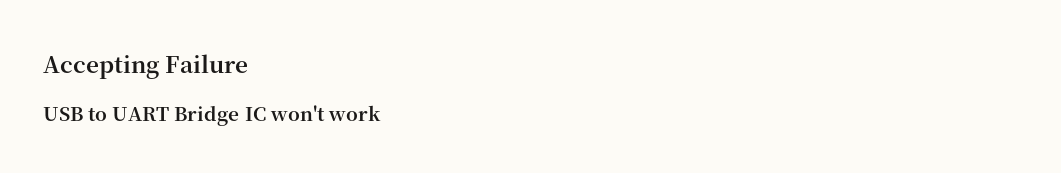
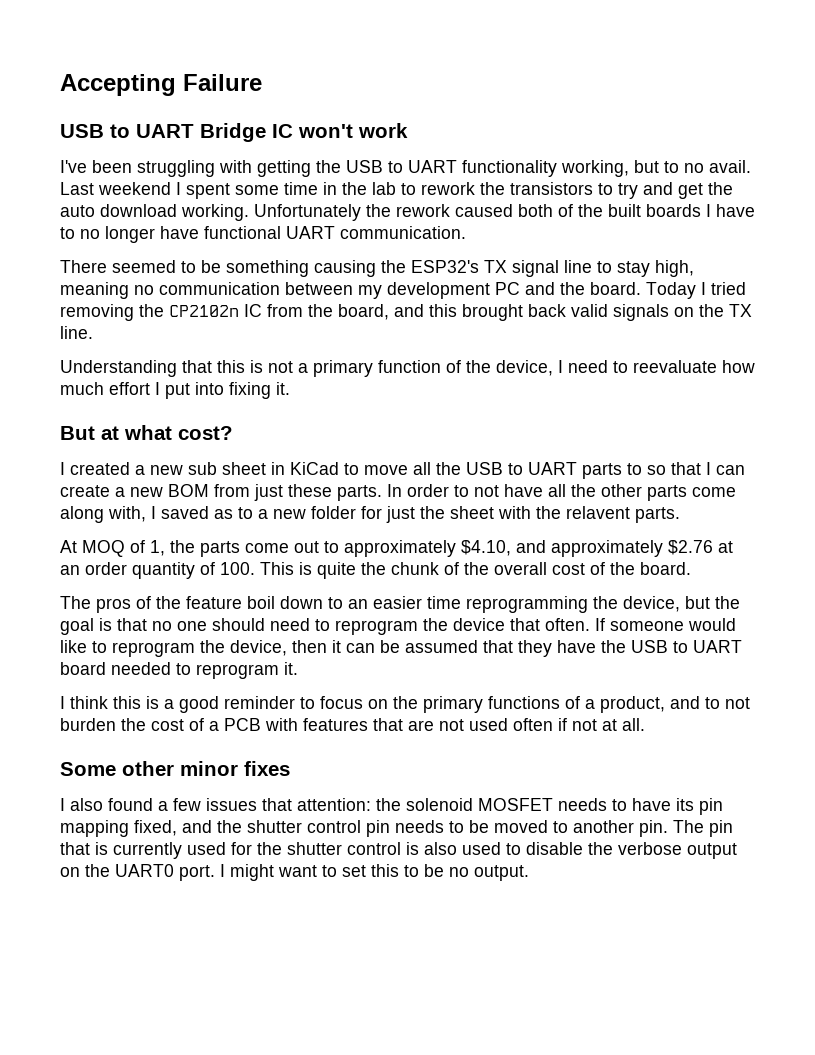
(381, 113) none -> [60,160,751,177] [60,182,733,199] [60,204,755,221] [60,226,466,243] [60,260,694,277] [60,282,746,299] [60,304,752,321] [60,326,93,339] [60,360,755,377] [60,382,290,399] [60,425,233,440] [60,462,745,479] [60,484,736,501] [60,506,680,523] [60,540,733,557] [60,562,691,579] [60,596,740,613] [60,618,736,635] [60,640,742,657] [60,662,298,679] [60,696,750,713] [60,718,645,731] [60,761,290,776] [60,798,723,815] [60,820,733,837] [60,842,737,859] [60,864,529,881] // I've been struggling with getting the USB to UART functionality working, but to no avail. Last weekend I spent some time in the lab to rework the transistors to try and get the auto download working. Unfortunately the rework caused both of the built boards I have to no longer have functional UART communication. // There seemed to be something causing the ESP32's TX signal line to stay high, meaning no communication between my development PC and the board. Today I tried removing the CP2102n IC from the board, and this brought back valid signals on the TX line. // Understanding that this is not a primary function of the device, I need to reevaluate how much effort I put into fixing it. // But at what cost? // I created a new sub sheet in KiCad to move all the USB to UART parts to so that I can create a new BOM from just these parts. In order to not have all the other parts come along with, I saved as to a new folder for just the sheet with the relavent parts. // At MOQ of 1, the parts come out to approximately $4.10, and approximately $2.76 at an order quantity of 100. This is quite the chunk of the overall cost of the board. // The pros of the feature boil down to an easier time reprogramming the device, but the goal is that no one should need to reprogram the device that often. If someone would like to reprogram the device, then it can be assumed that they have the USB to UART board needed to reprogram it. // I think this is a good reminder to focus on the primary functions of a product, and to not burden the cost of a PCB with features that are not used often if not at all. // Some other minor fixes // I also found a few issues that attention: the solenoid MOSFET needs to have its pin mapping fixed, and the shutter control pin needs to be moved to another pin. The pin that is currently used for the shutter control is also used to disable the verbose output on the UART0 port. I might want to set this to be no output.

